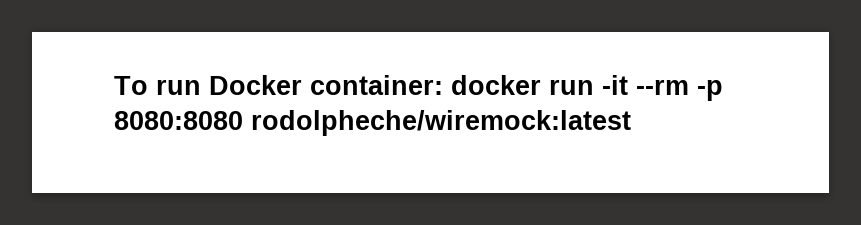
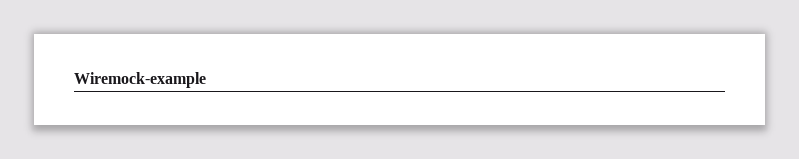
[114,75,723,101] [114,110,631,136] To run Docker container: docker run -it --rm -p 8080:8080 rodolpheche/wiremock:latest -> [74,72,206,88] Wiremock-example

